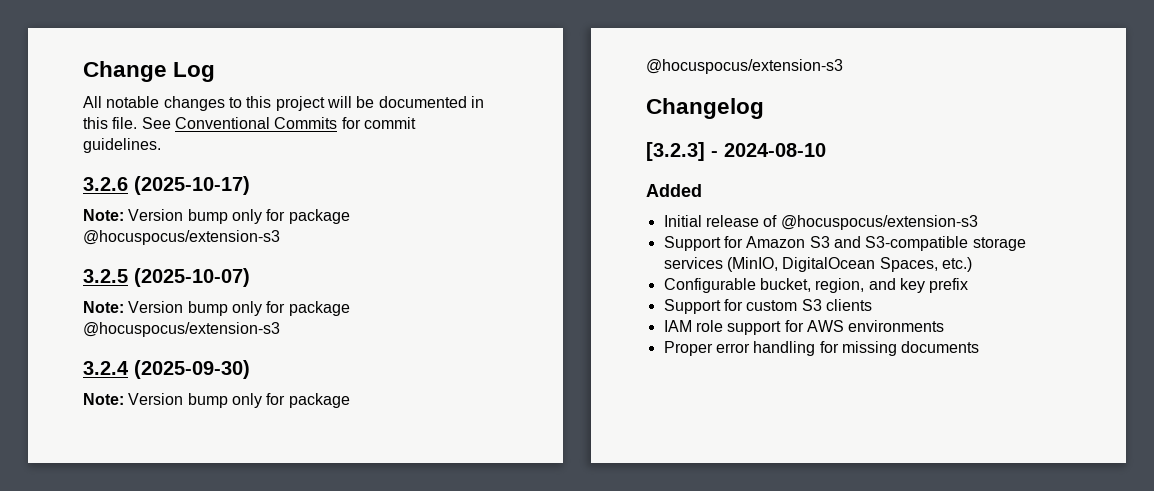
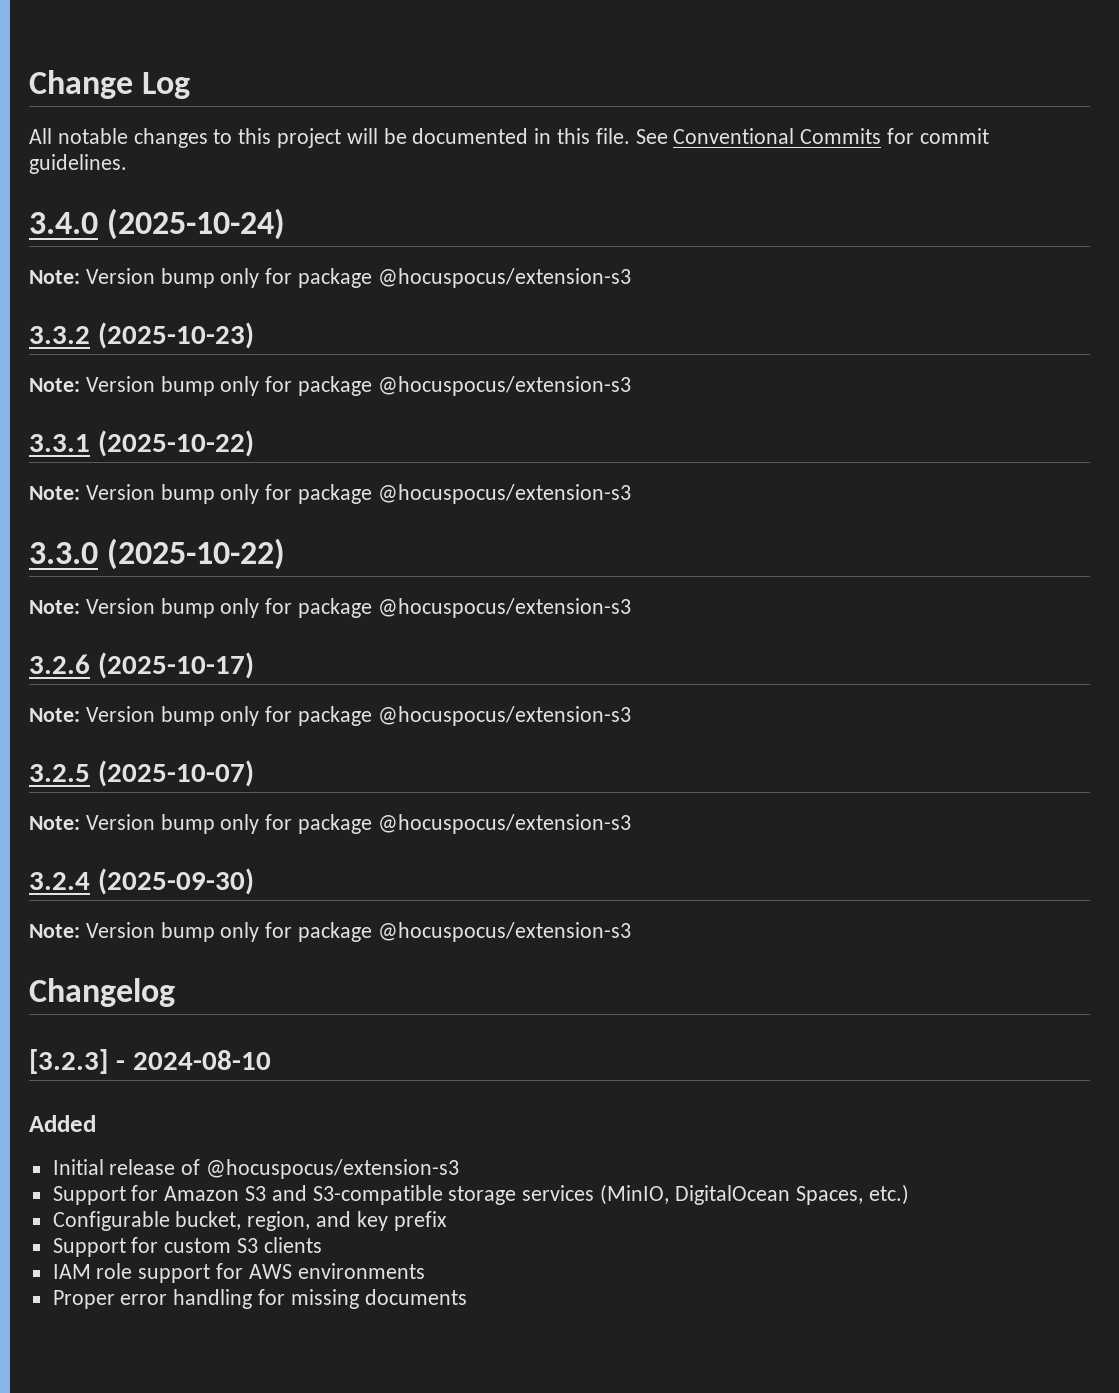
(161, 145) none -> [29,208,286,240] [29,268,631,288] [29,322,254,349] [29,376,631,396] [29,430,254,457] [29,484,631,504] [29,538,286,570] [29,598,631,618] // 3.4.0 (2025-10-24) // Note: Version bump only for package @hocuspocus/extension-s3 // 3.3.2 (2025-10-23) // Note: Version bump only for package @hocuspocus/extension-s3 // 3.3.1 (2025-10-22) // Note: Version bump only for package @hocuspocus/extension-s3 // 3.3.0 (2025-10-22) // Note: Version bump only for package @hocuspocus/extension-s3

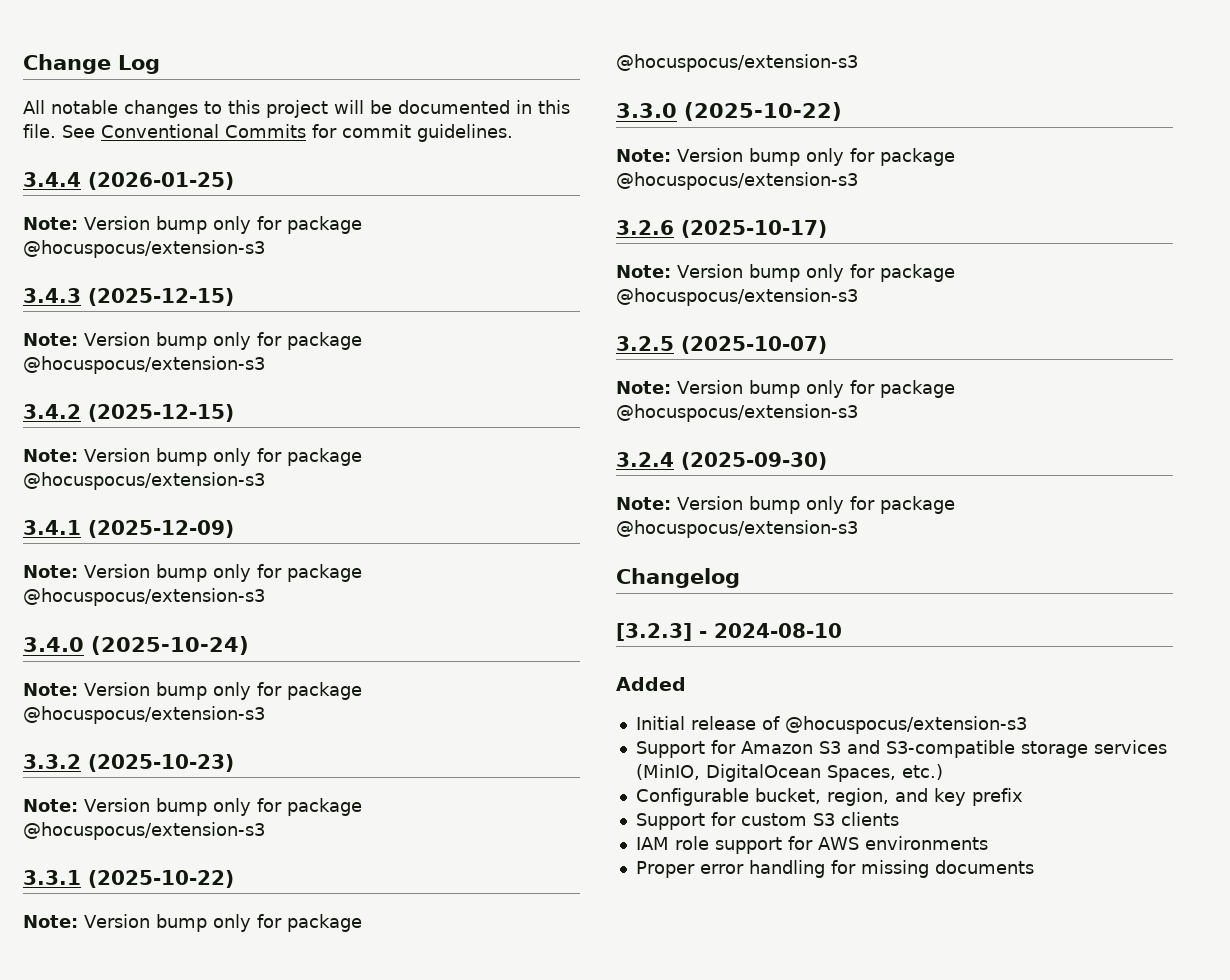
(127, 164) none -> [23,172,234,190] [23,216,362,234] [23,240,265,258] [23,288,234,306] [23,332,362,350] [23,356,265,374] [23,404,234,422] [23,448,362,466] [23,472,265,490] [23,520,234,538] [23,564,362,582] [23,588,265,606] // 3.4.4 (2026-01-25) // Note: Version bump only for package @hocuspocus/extension-s3 // 3.4.3 (2025-12-15) // Note: Version bump only for package @hocuspocus/extension-s3 // 3.4.2 (2025-12-15) // Note: Version bump only for package @hocuspocus/extension-s3 // 3.4.1 (2025-12-09) // Note: Version bump only for package @hocuspocus/extension-s3

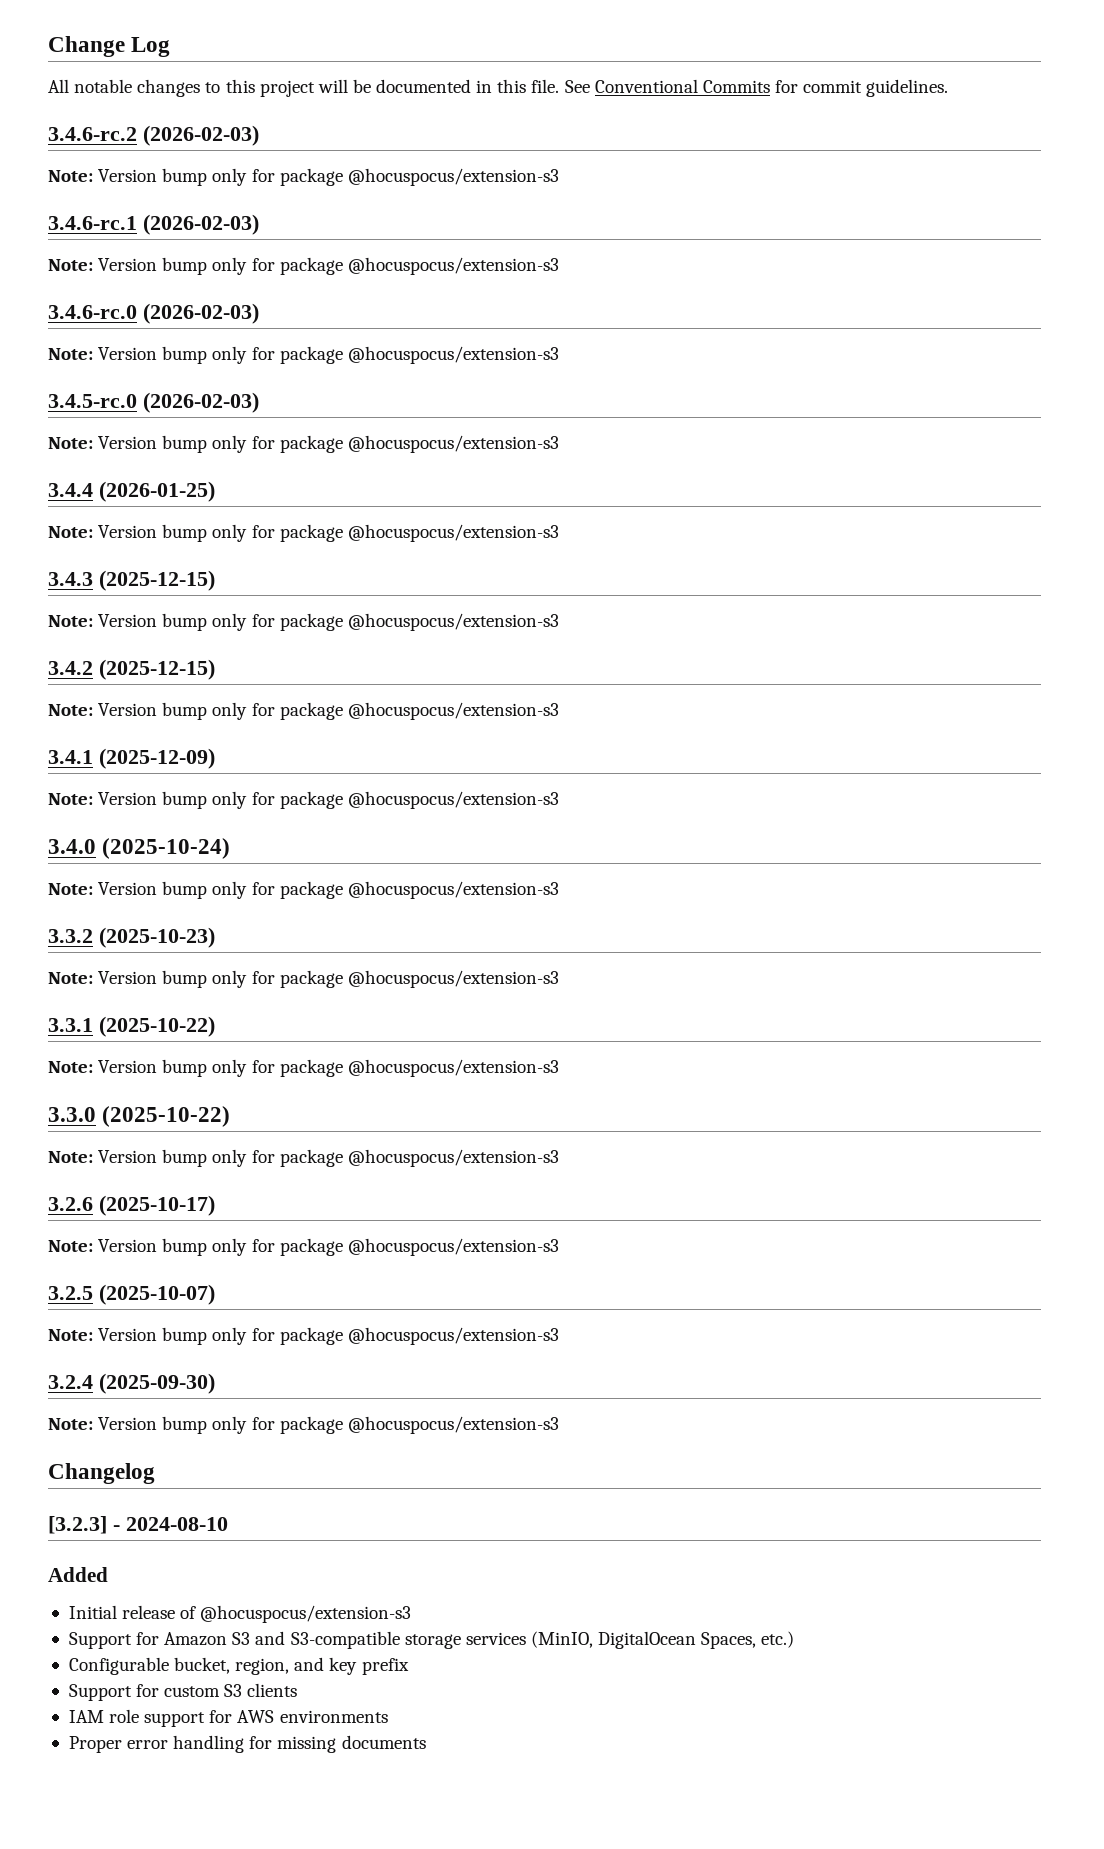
(513, 133) none -> [48,125,259,146] [48,168,559,186] [48,214,259,235] [48,257,559,275] [48,303,259,324] [48,346,559,364] [48,392,259,413] [48,435,559,453] // 3.4.6-rc.2 (2026-02-03) // Note: Version bump only for package @hocuspocus/extension-s3 // 3.4.6-rc.1 (2026-02-03) // Note: Version bump only for package @hocuspocus/extension-s3 // 3.4.6-rc.0 (2026-02-03) // Note: Version bump only for package @hocuspocus/extension-s3 // 3.4.5-rc.0 (2026-02-03) // Note: Version bump only for package @hocuspocus/extension-s3

